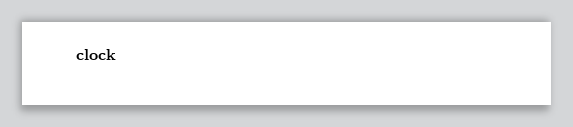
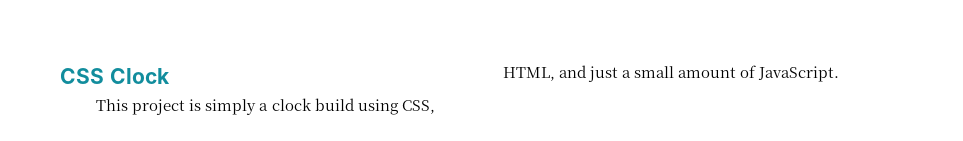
[76,49,116,60] clock -> [60,68,170,84] [96,98,435,115] [503,65,840,82] CSS Clock // This project is simply a clock build using CSS, HTML, and just a small amount of JavaScript.

